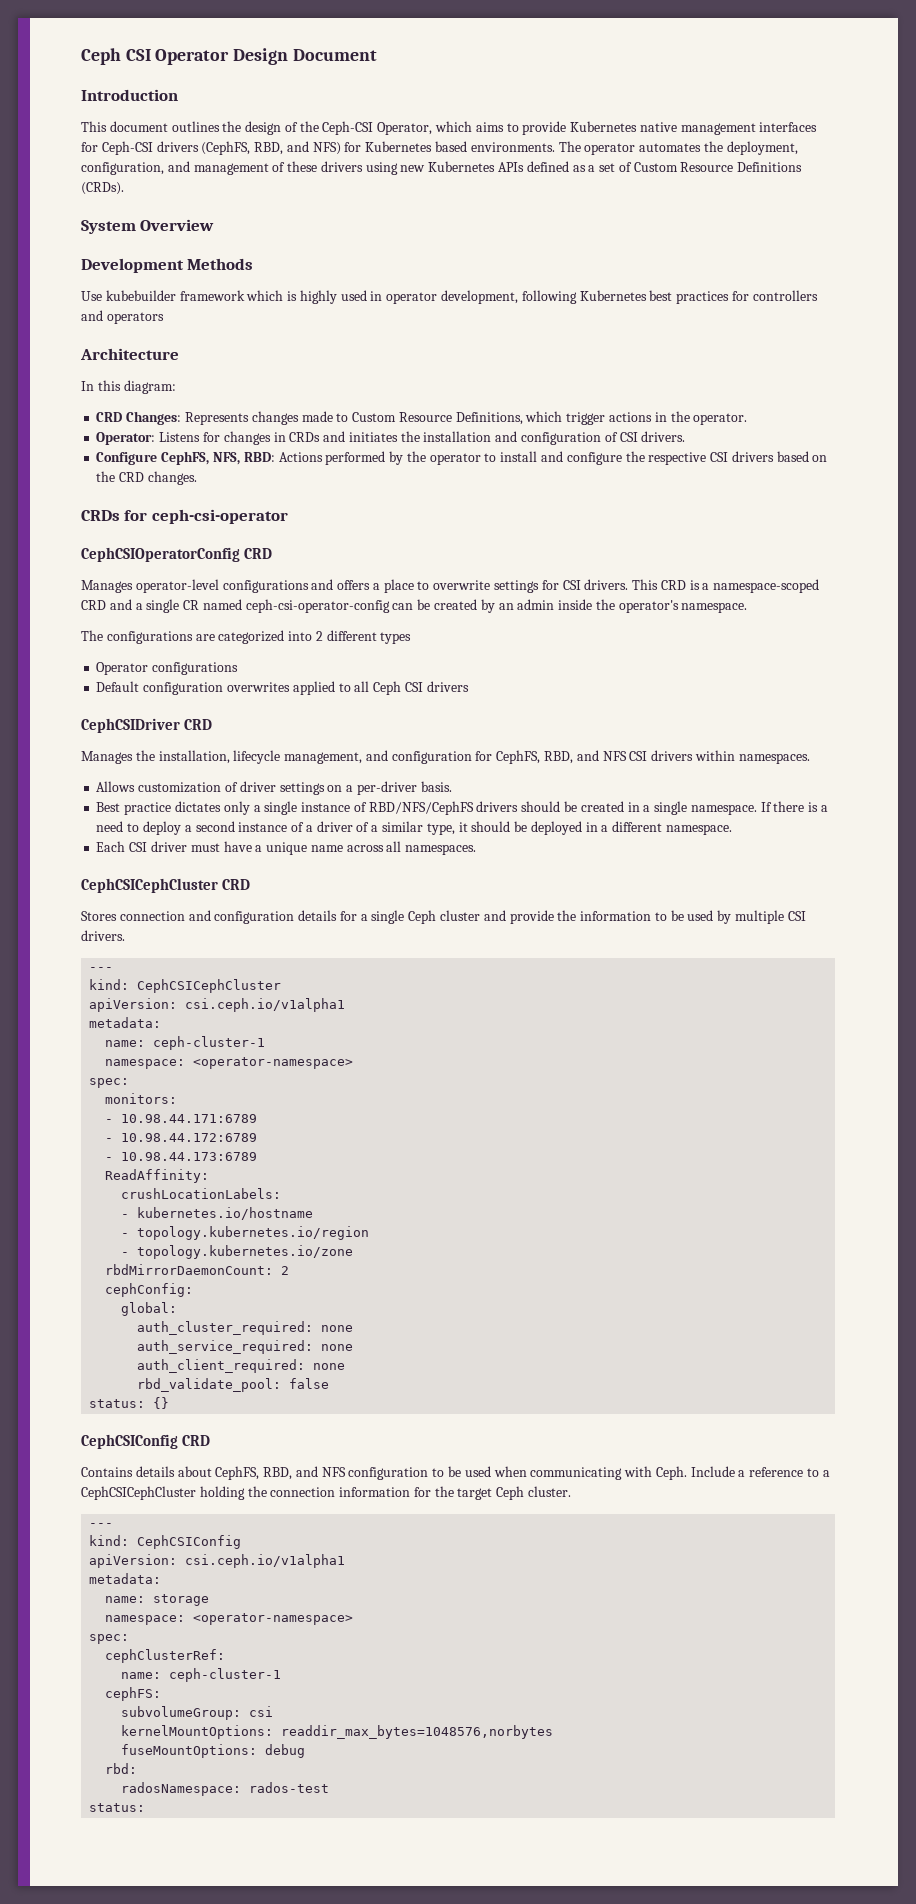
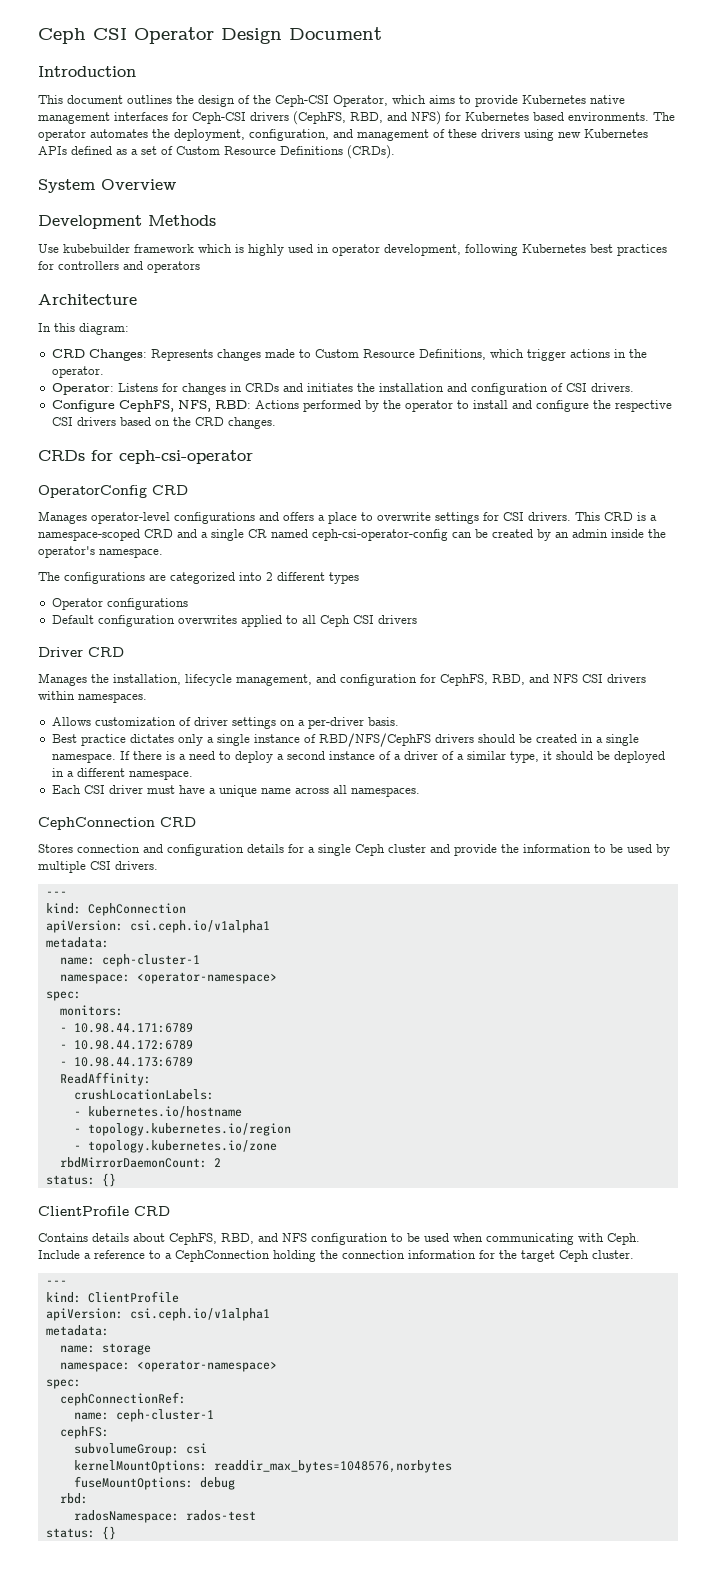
[81,547,240,562] CephCSIOperatorConfig -> [38,485,147,498] OperatorConfig
[81,718,180,733] CephCSIDriver -> [38,647,83,657] Driver
[81,878,218,893] CephCSICephCluster -> [38,817,155,830] CephConnection
[137,979,282,993] CephCSICephCluster -> [87,903,186,916] CephConnection
[105,1283,194,1297] [121,1302,178,1316] [137,1321,354,1335] [137,1340,354,1354] [137,1359,346,1373] [137,1378,330,1392] // cephConfig: // global: // auth_cluster_required: none // auth_service_required: none // auth_client_required: none // rbd_validate_pool: false -> (221, 1162) none
[81,1434,178,1449] CephCSIConfig -> [38,1206,129,1216] ClientProfile
[81,1486,196,1500] CephCSICephCluster -> [175,1250,270,1262] CephConnection
[137,1535,242,1549] CephCSIConfig -> [87,1291,179,1303] ClientProfile
[105,1649,226,1663] cephClusterRef: -> [59,1392,186,1406] cephConnectionRef:
(146, 1807) none -> [101,1526,116,1540] {}

